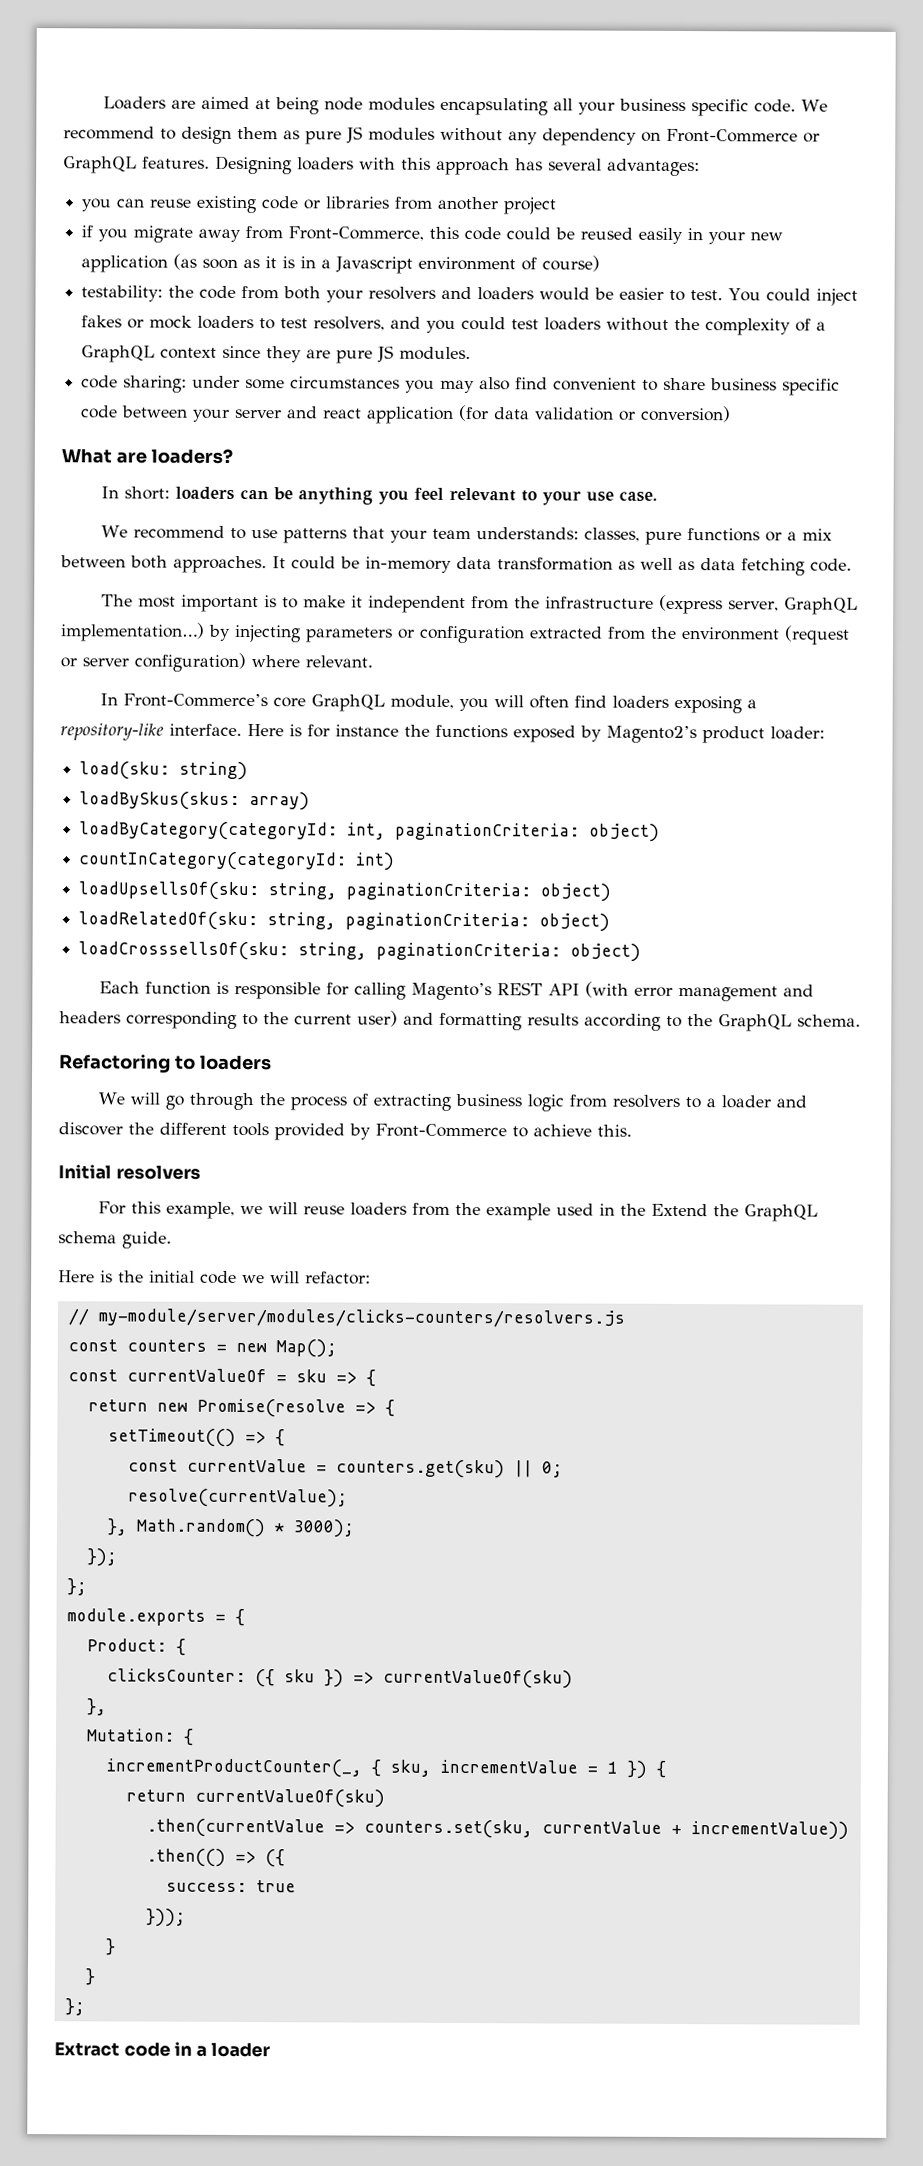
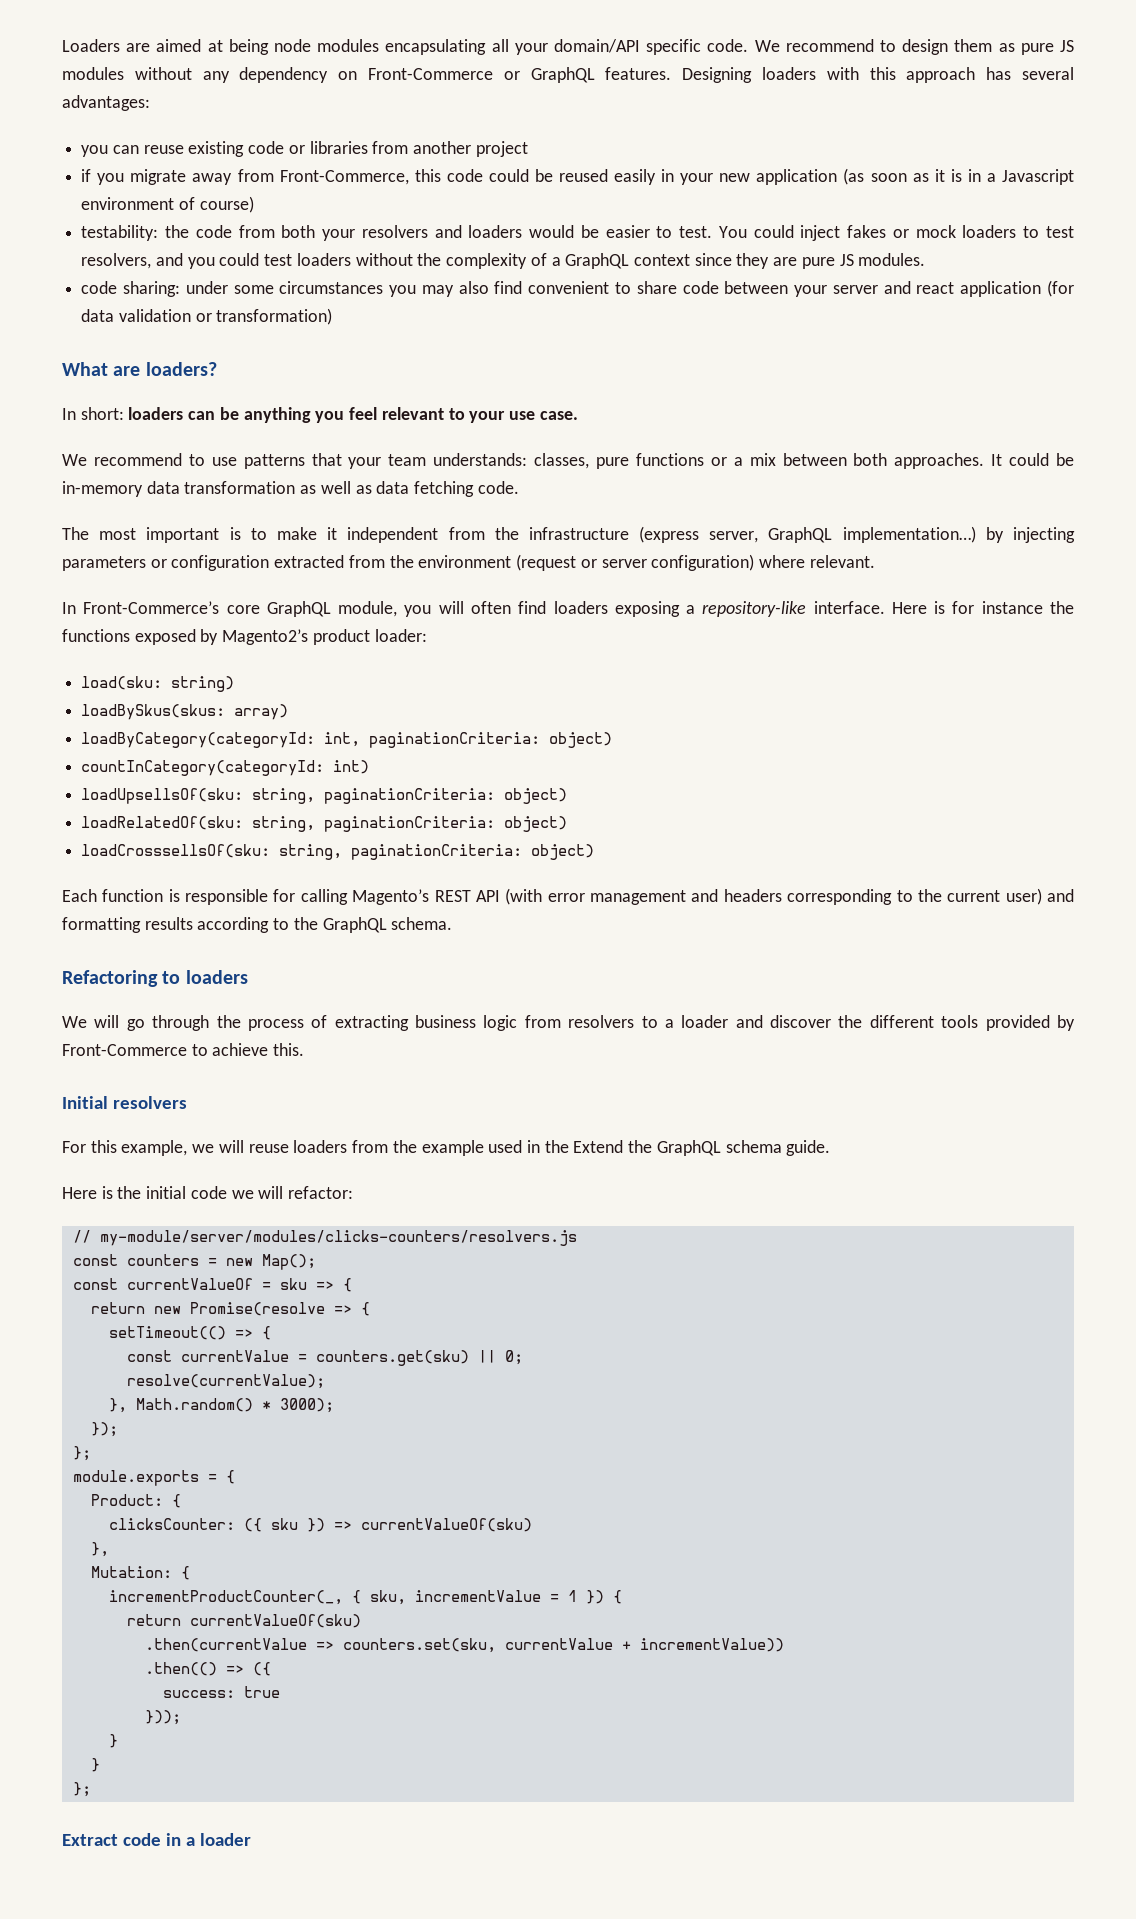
[619,98,687,112] business -> [553,39,640,53] domain/API
[710,378,841,396] business specific -> (677, 287) none
[641,405,732,423] conversion) -> [216,308,333,325] transformation)

